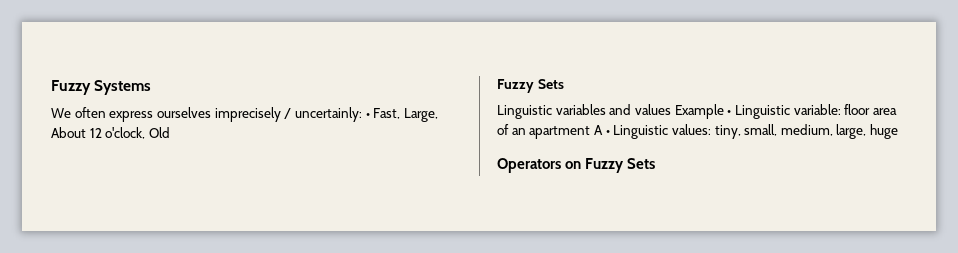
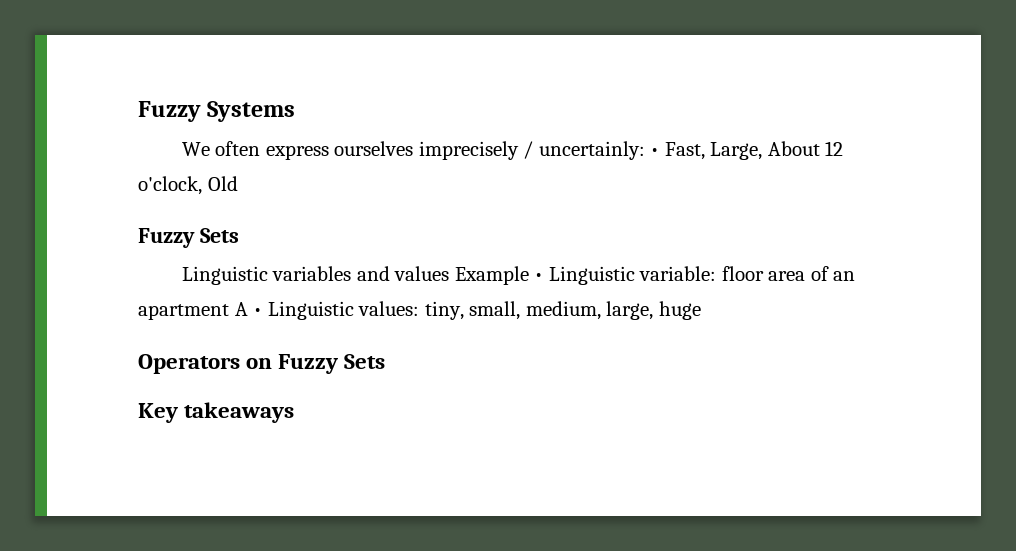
(656, 163) none -> [138,402,295,423] // Key takeaways

